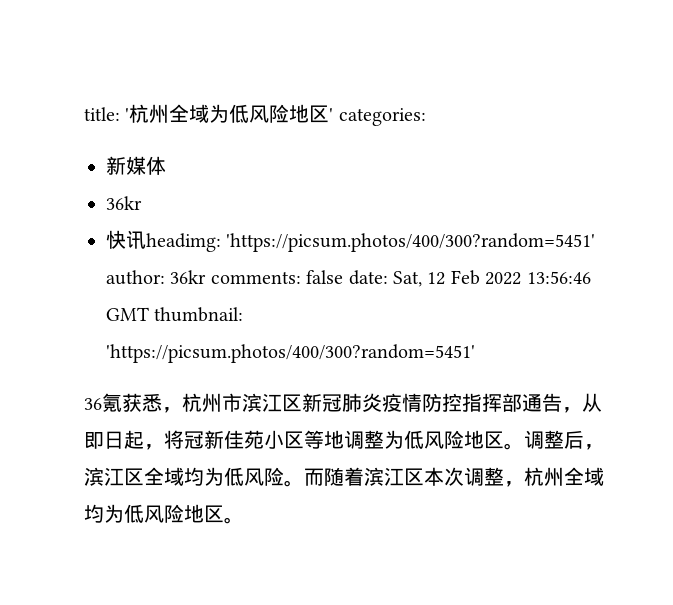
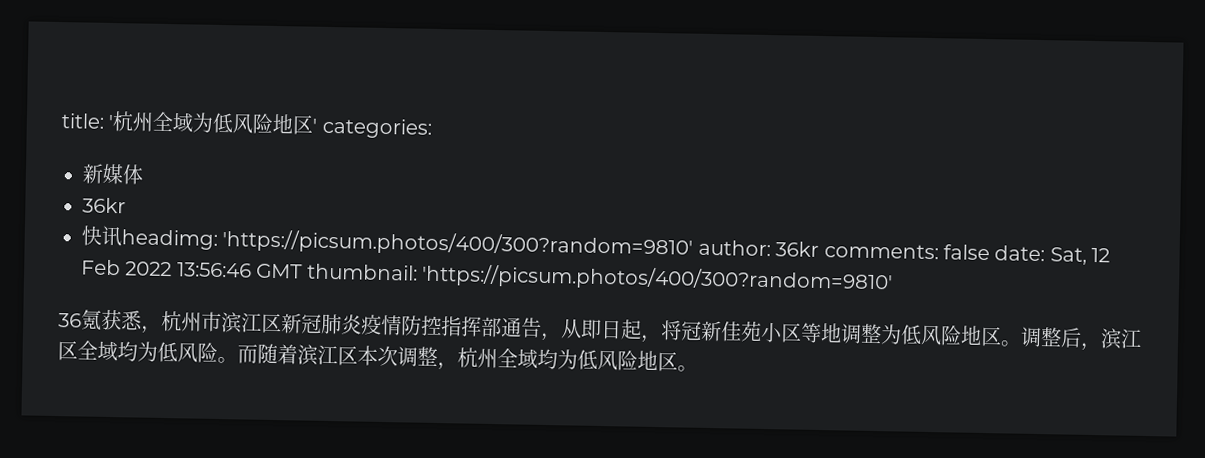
[226,233,596,252] 'https://picsum.photos/400/300?random=5451' -> [222,229,694,259] 'https://picsum.photos/400/300?random=9810'
[106,344,475,363] 'https://picsum.photos/400/300?random=5451' -> [421,263,893,294] 'https://picsum.photos/400/300?random=9810'

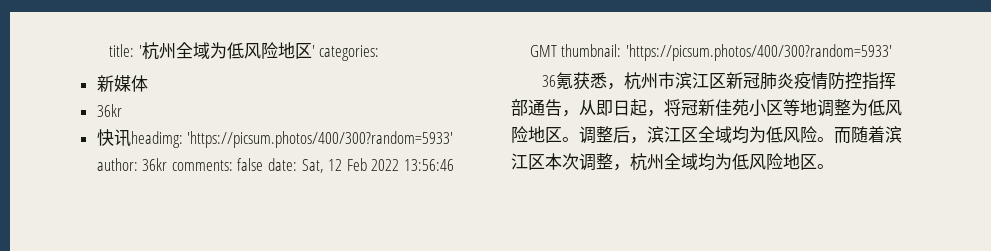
[222,229,694,259] 'https://picsum.photos/400/300?random=9810' -> [187,131,454,148] 'https://picsum.photos/400/300?random=5933'
[421,263,893,294] 'https://picsum.photos/400/300?random=9810' -> [625,44,892,61] 'https://picsum.photos/400/300?random=5933'

